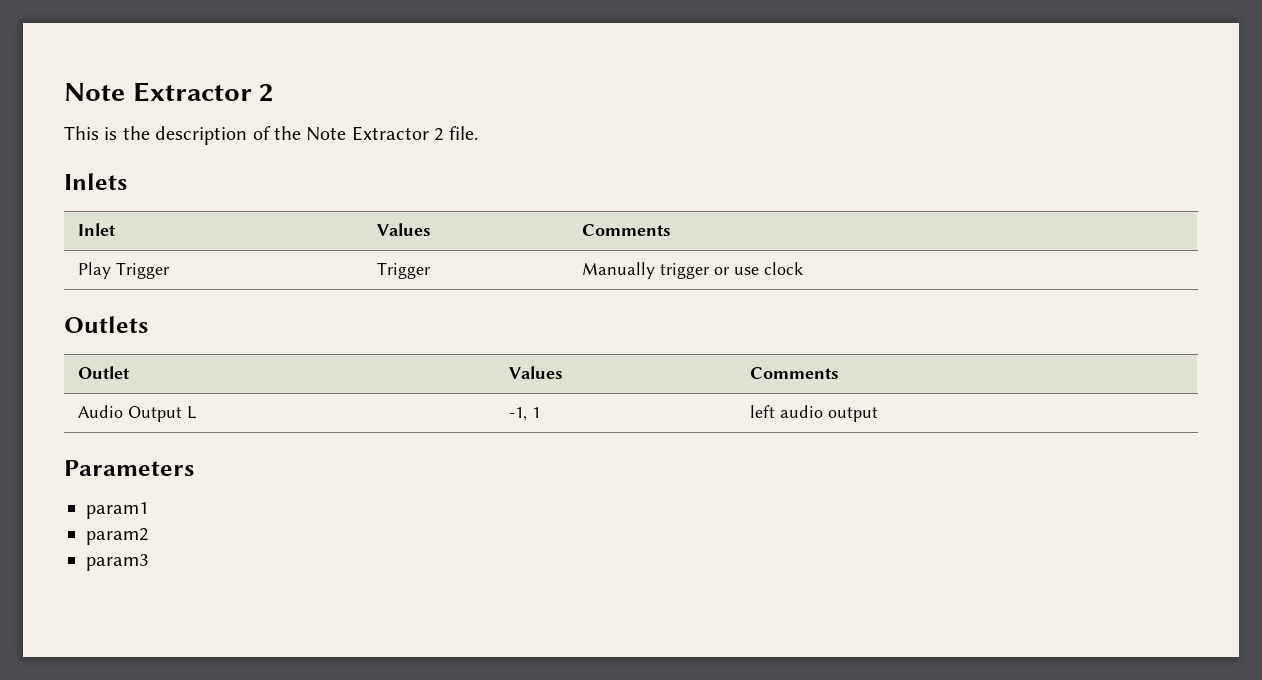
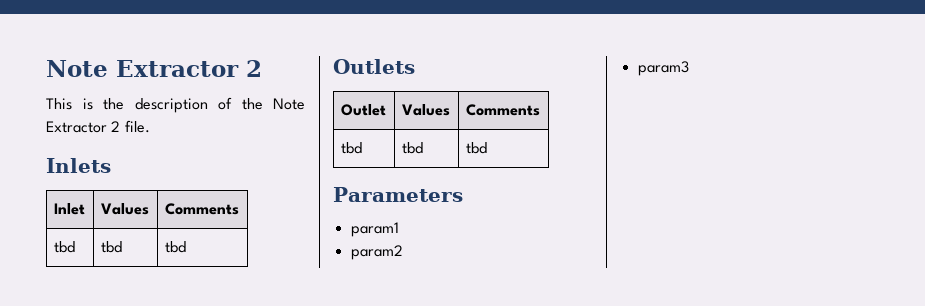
[78,262,171,279] [377,262,432,279] [582,262,804,279] [64,316,148,333] [78,366,131,379] [509,366,564,379] [750,367,840,379] [78,405,197,422] [509,407,541,421] [750,405,879,422] Play Trigger | Trigger | Manually trigger or use clock // Outlets // Outlet | Values | Comments // Audio Output L | -1, 1 | left audio output -> [53,241,75,253] [100,241,122,253] [164,241,186,253] [333,59,415,74] [340,104,386,116] [401,104,450,116] [465,104,540,116] [340,142,362,154] [401,142,423,154] [465,142,487,154] tbd | tbd | tbd // Outlets // Outlet | Values | Comments // tbd | tbd | tbd

